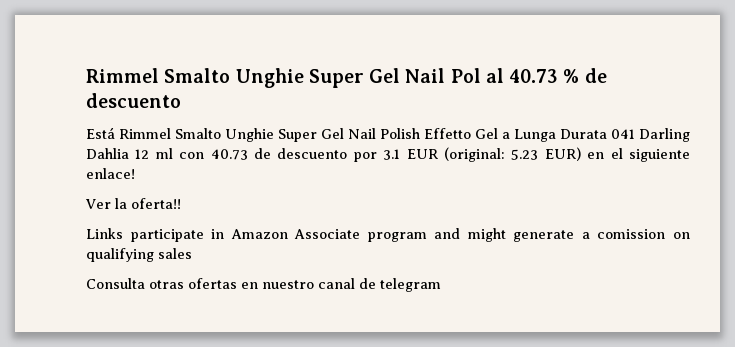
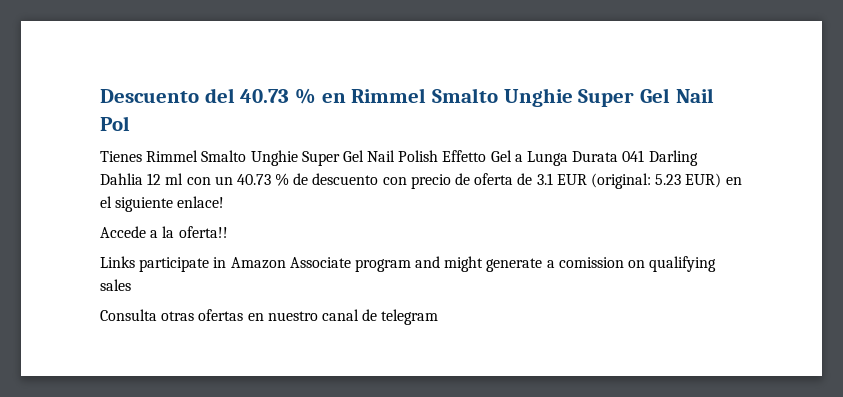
(86, 75) none -> [100,88,346,104] Descuento del 40.73 % en
[485,68,607,83] [86,93,181,108] [86,127,115,139] al 40.73 % de descuento // Está -> [100,151,142,162] // Tienes
[210,148,377,162] 40.73 de descuento por -> [214,173,533,189] un 40.73 % de descuento con precio de oferta de
[85,199,111,209] Ver -> [100,226,159,238] Accede a

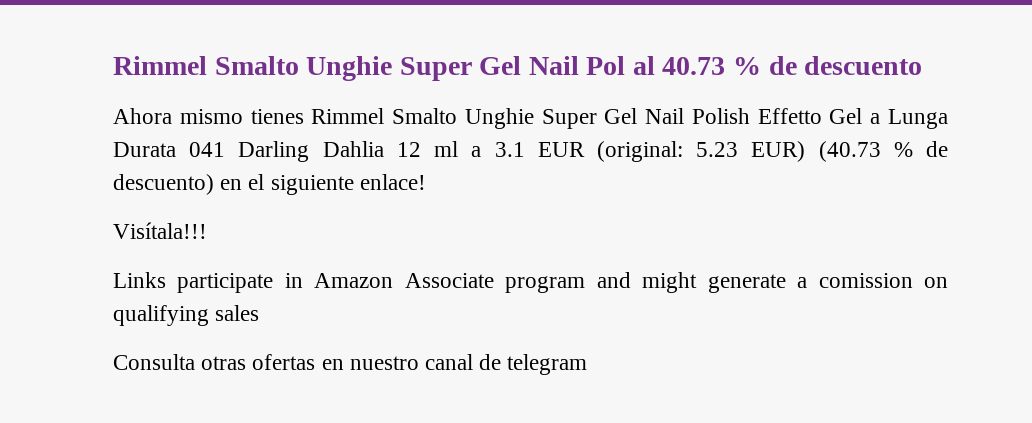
[100,88,346,104] Descuento del 40.73 % en -> (113, 65) none
[100,151,142,162] // Tienes -> [632,56,923,75] [113,108,304,124] al 40.73 % de descuento // Ahora mismo tienes
[186,173,533,189] con un 40.73 % de descuento con precio de oferta de -> [471,146,482,157] a
(722, 180) none -> [818,141,948,162] [113,174,214,195] (40.73 % de descuento)
[100,226,228,238] Accede a la oferta!! -> [113,222,207,239] Visítala!!!

